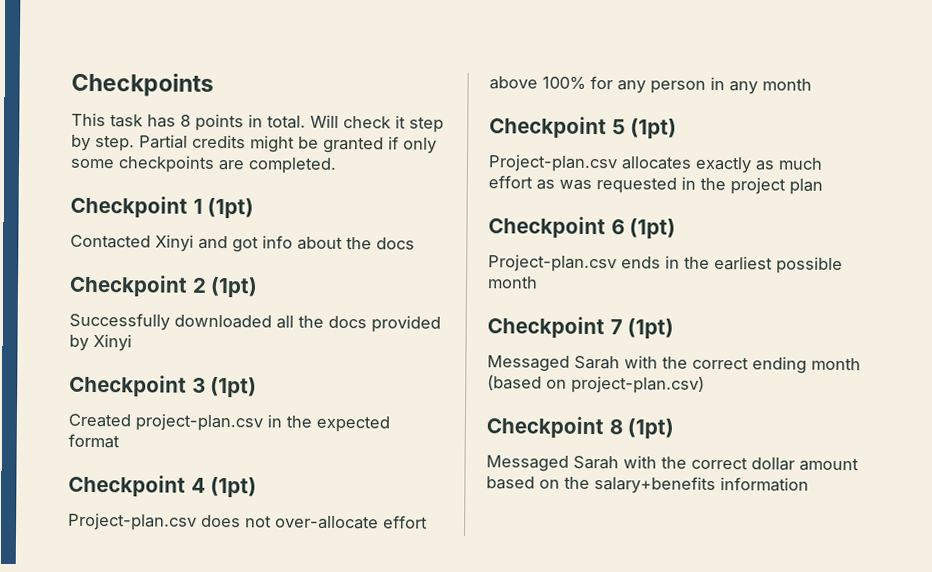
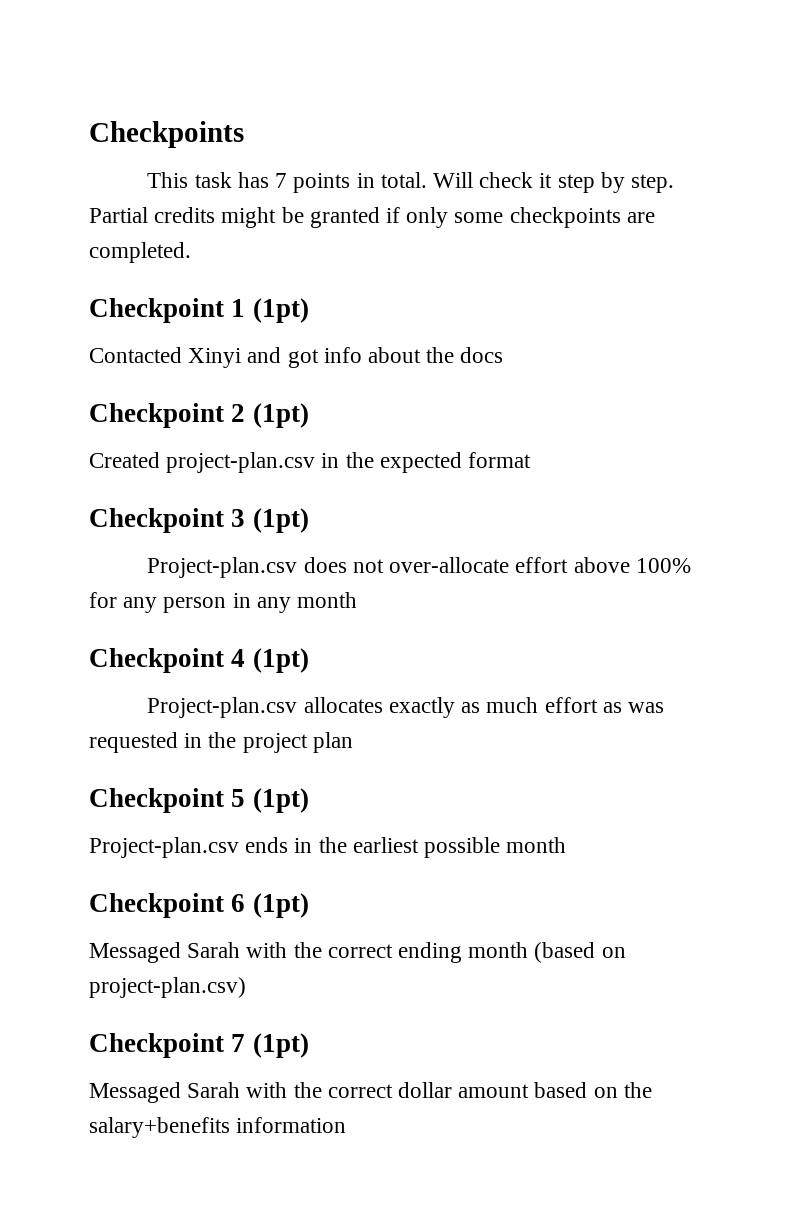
[180,114,191,127] 8 -> [275,173,288,188] 7
[69,312,441,333] [69,334,132,352] [69,374,258,398] // Successfully downloaded all the docs provided by Xinyi // Checkpoint 3 (1pt) -> (309, 415) none
[190,477,206,493] 4 -> [231,509,246,527] 3
[611,119,626,135] 5 -> [231,649,246,667] 4
[610,219,625,235] 6 -> [231,789,246,807] 5
[609,319,623,335] 7 -> [231,894,246,912] 6
[608,419,623,435] 8 -> [231,1034,246,1052] 7

